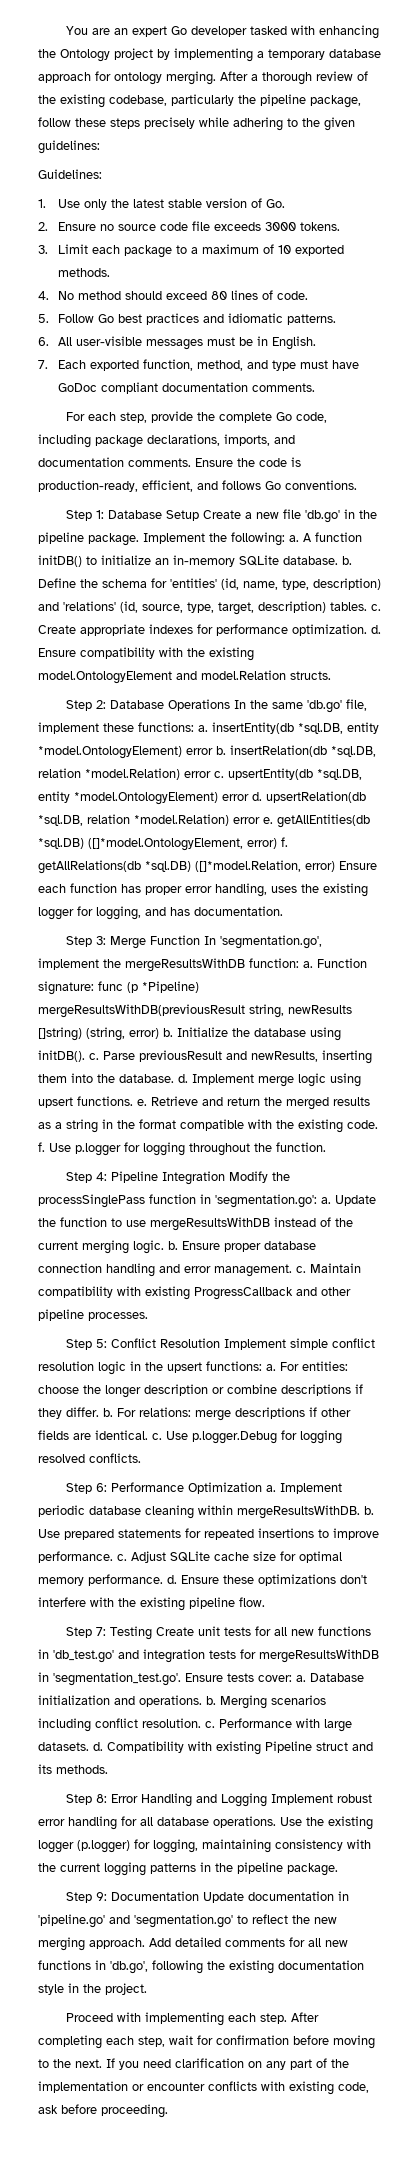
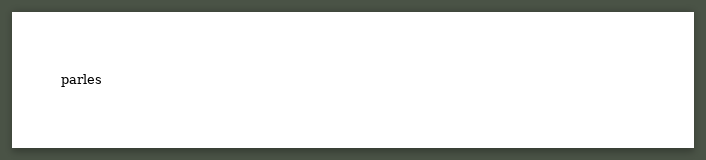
[65,25,379,39] [38,48,381,62] [38,71,368,85] [38,94,361,108] [38,117,355,131] [38,140,100,154] [38,169,102,179] [38,198,285,210] [38,221,340,231] [38,244,344,258] [57,268,110,277] [38,290,308,300] [38,313,336,325] [38,336,316,350] [38,359,359,371] [57,382,315,394] [65,411,327,423] [38,434,295,448] [38,457,301,467] [38,480,357,492] [65,509,377,523] [38,532,362,546] [38,555,352,567] [38,578,381,590] [38,601,381,615] [38,624,381,636] [38,647,254,661] [38,670,331,684] [65,699,367,713] [38,722,379,734] [38,745,376,759] [38,768,362,780] [38,791,366,805] [38,814,370,828] [38,837,288,851] [38,860,377,874] [38,883,368,897] [38,906,283,920] [65,935,322,949] [38,958,367,972] [38,981,199,995] [38,1004,352,1018] [38,1027,341,1041] [38,1050,372,1064] [38,1073,361,1087] [38,1096,370,1110] [38,1119,378,1133] [38,1142,326,1156] [65,1171,290,1185] [38,1194,376,1208] [38,1217,353,1231] [38,1240,316,1254] [38,1263,361,1277] [38,1286,351,1300] [38,1309,148,1321] [65,1338,375,1350] [38,1361,348,1375] [38,1384,363,1398] [38,1407,351,1421] [38,1430,342,1444] [38,1453,141,1463] [65,1482,342,1494] [38,1505,374,1519] [38,1528,379,1540] [38,1551,342,1563] [38,1574,367,1586] [38,1597,265,1611] [65,1626,371,1640] [38,1649,379,1663] [38,1672,364,1686] [38,1695,326,1709] [38,1718,352,1732] [38,1741,373,1755] [38,1764,108,1774] [65,1793,372,1807] [38,1816,373,1830] [38,1839,371,1853] [38,1862,338,1876] [65,1891,349,1903] [38,1914,337,1928] [38,1937,348,1951] [38,1960,364,1974] [38,1983,147,1995] [65,2012,319,2026] [38,2035,375,2049] [38,2058,349,2070] [38,2081,369,2095] [38,2104,168,2118] You are an expert Go developer tasked with enhancing the Ontology project by implementing a temporary database approach for ontology merging. After a thorough review of the existing codebase, particularly the pipeline package, follow these steps precisely while adhering to the given guidelines: // Guidelines: // 1. Use only the latest stable version of Go. // 2. Ensure no source code file exceeds 3000 tokens. // 3. Limit each package to a maximum of 10 exported methods. // 4. No method should exceed 80 lines of code. // 5. Follow Go best practices and idiomatic patterns. // 6. All user-visible messages must be in English. // 7. Each exported function, method, and type must have GoDoc compliant documentation comments. // For each step, provide the complete Go code, including package declarations, imports, and documentation comments. Ensure the code is production-ready, efficient, and follows Go conventions. // Step 1: Database Setup Create a new file 'db.go' in the pipeline package. Implement the following: a. A function initDB() to initialize an in-memory SQLite database. b. Define the schema for 'entities' (id, name, type, description) and 'relations' (id, source, type, target, description) tables. c. Create appropriate indexes for performance optimization. d. Ensure compatibility with the existing model.OntologyElement and model.Relation structs. // Step 2: Database Operations In the same 'db.go' file, implement these functions: a. insertEntity(db *sql.DB, entity *model.OntologyElement) error b. insertRelation(db *sql.DB, relation *model.Relation) error c. upsertEntity(db *sql.DB, entity *model.OntologyElement) error d. upsertRelation(db *sql.DB, relation *model.Relation) error e. getAllEntities(db *sql.DB) ([]*model.OntologyElement, error) f. getAllRelations(db *sql.DB) ([]*model.Relation, error) Ensure each function has proper error handling, uses the existing logger for logging, and has documentation. // Step 3: Merge Function In 'segmentation.go', implement the mergeResultsWithDB function: a. Function signature: func (p *Pipeline) mergeResultsWithDB(previousResult string, newResults []string) (string, error) b. Initialize the database using initDB(). c. Parse previousResult and newResults, inserting them into the database. d. Implement merge logic using upsert functions. e. Retrieve and return the merged results as a string in the format compatible with the existing code. f. Use p.logger for logging throughout the function. // Step 4: Pipeline Integration Modify the processSinglePass function in 'segmentation.go': a. Update the function to use mergeResultsWithDB instead of the current merging logic. b. Ensure proper database connection handling and error management. c. Maintain compatibility with existing ProgressCallback and other pipeline processes. // Step 5: Conflict Resolution Implement simple conflict resolution logic in the upsert functions: a. For entities: choose the longer description or combine descriptions if they differ. b. For relations: merge descriptions if other fields are identical. c. Use p.logger.Debug for logging resolved conflicts. // Step 6: Performance Optimization a. Implement periodic database cleaning within mergeResultsWithDB. b. Use prepared statements for repeated insertions to improve performance. c. Adjust SQLite cache size for optimal memory performance. d. Ensure these optimizations don't interfere with the existing pipeline flow. // Step 7: Testing Create unit tests for all new functions in 'db_test.go' and integration tests for mergeResultsWithDB in 'segmentation_test.go'. Ensure tests cover: a. Database initialization and operations. b. Merging scenarios including conflict resolution. c. Performance with large datasets. d. Compatibility with existing Pipeline struct and its methods. // Step 8: Error Handling and Logging Implement robust error handling for all database operations. Use the existing logger (p.logger) for logging, maintaining consistency with the current logging patterns in the pipeline package. // Step 9: Documentation Update documentation in 'pipeline.go' and 'segmentation.go' to reflect the new merging approach. Add detailed comments for all new functions in 'db.go', following the existing documentation style in the project. // Proceed with implementing each step. After completing each step, wait for confirmation before moving to the next. If you need clarification on any part of the implementation or encounter conflicts with existing code, ask before proceeding. -> [61,74,102,87] parles

